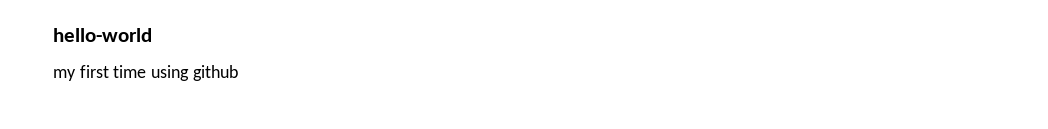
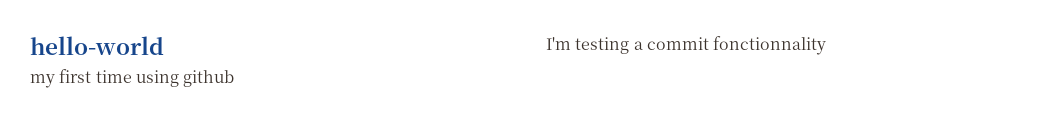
(238, 73) none -> [546,36,827,55] // I'm testing a commit fonctionnality

